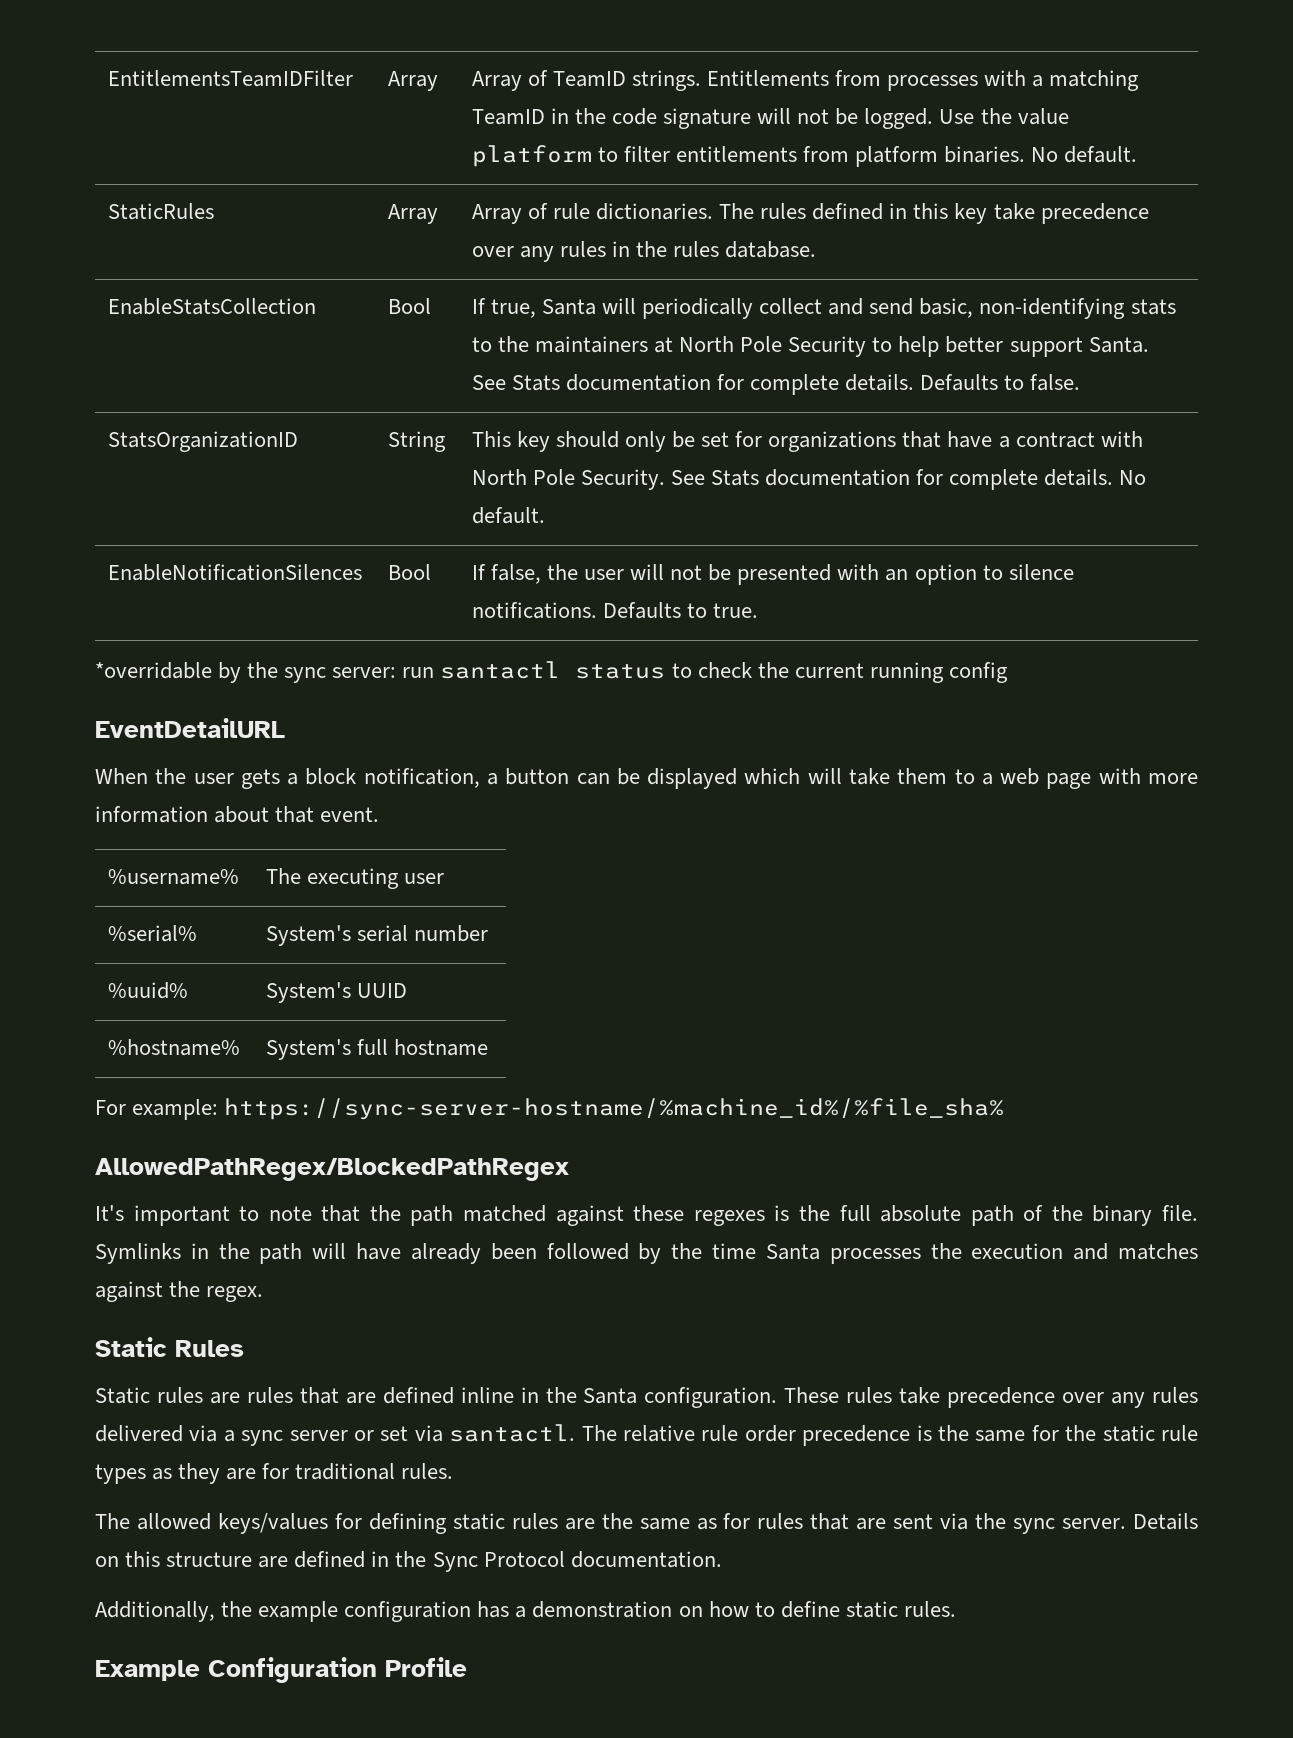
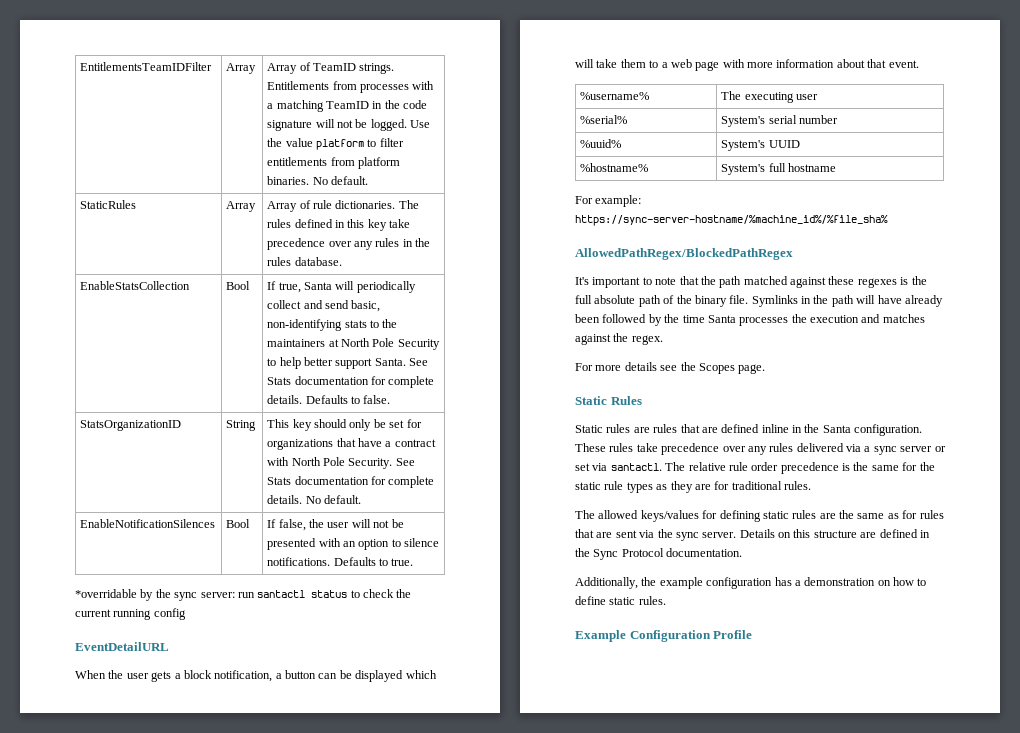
(264, 1294) none -> [575,362,766,374] // For more details see the Scopes page.

